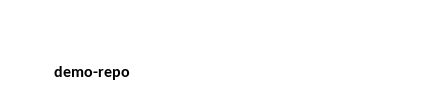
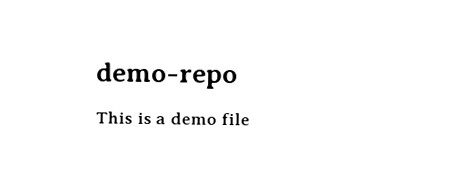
(130, 73) none -> [95,111,250,126] // This is a demo file

